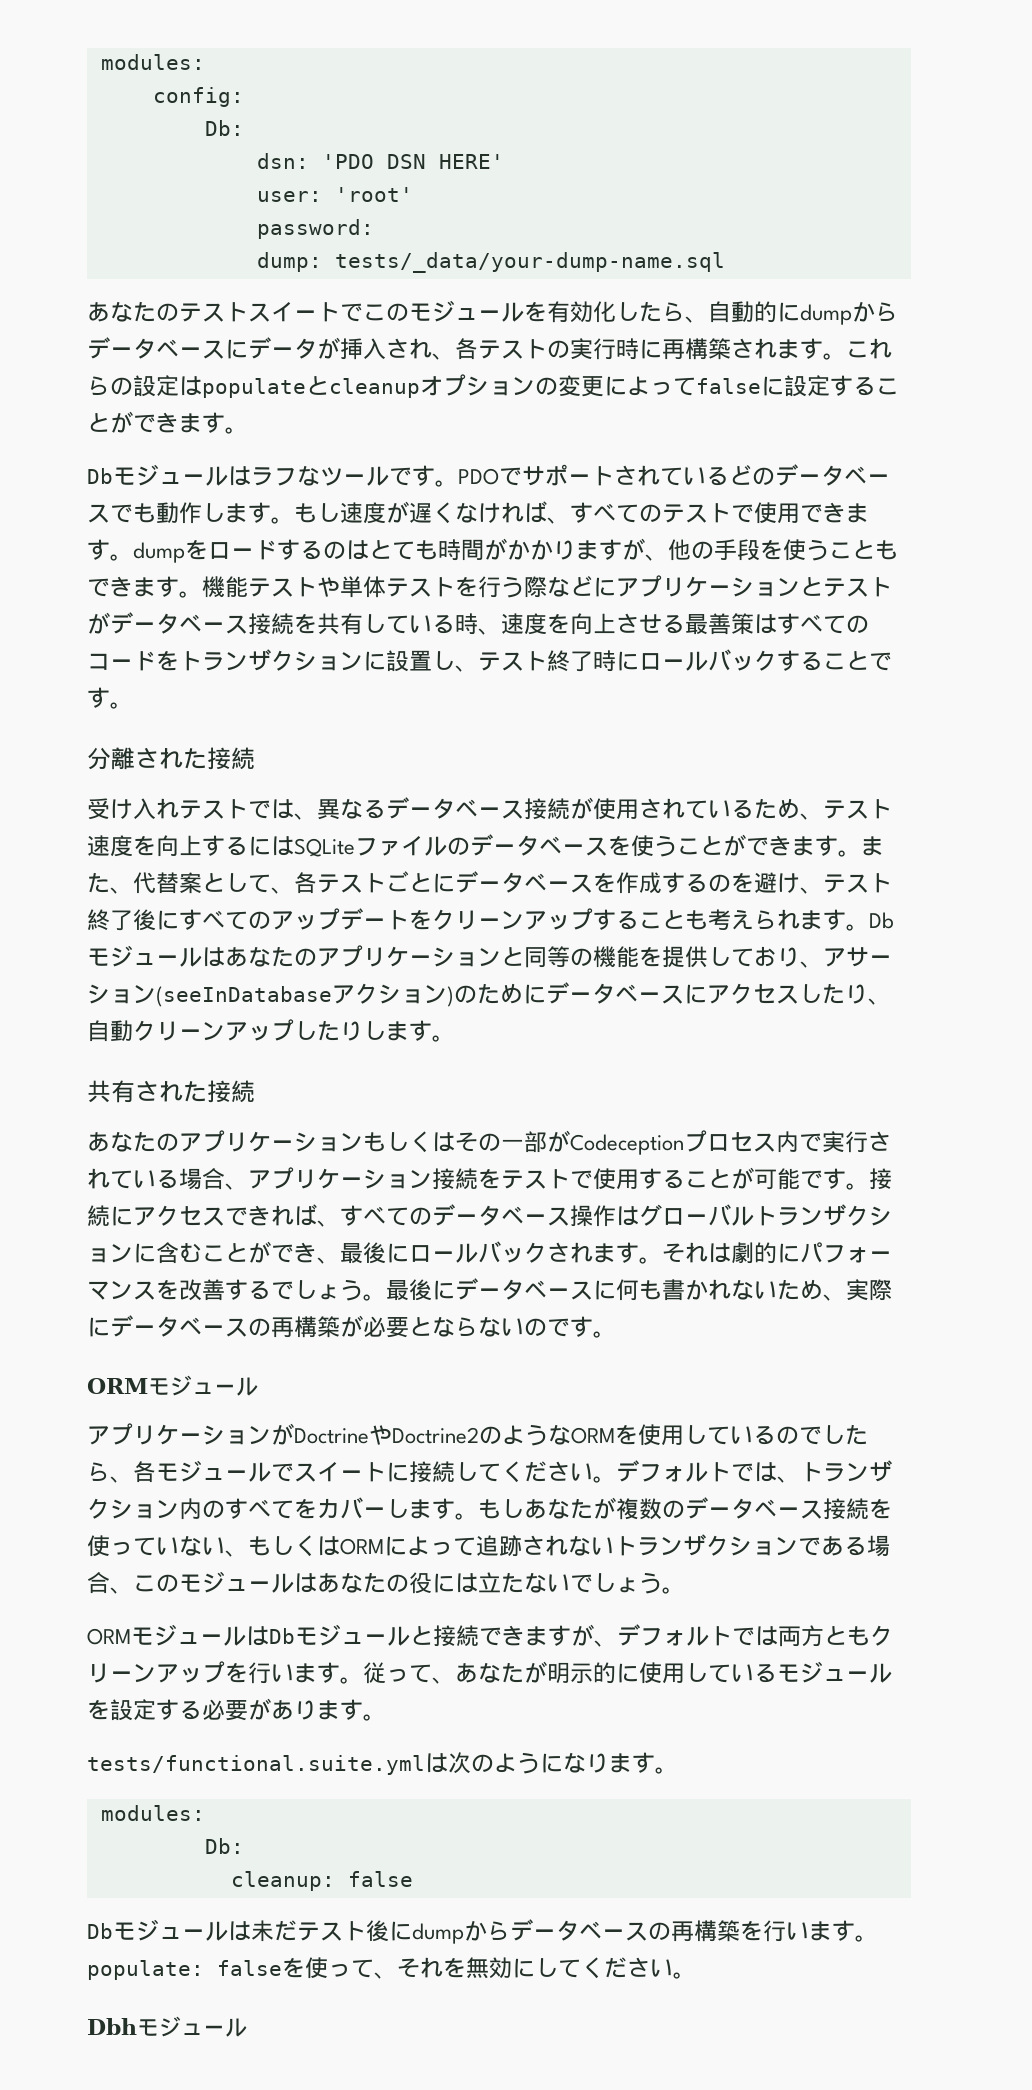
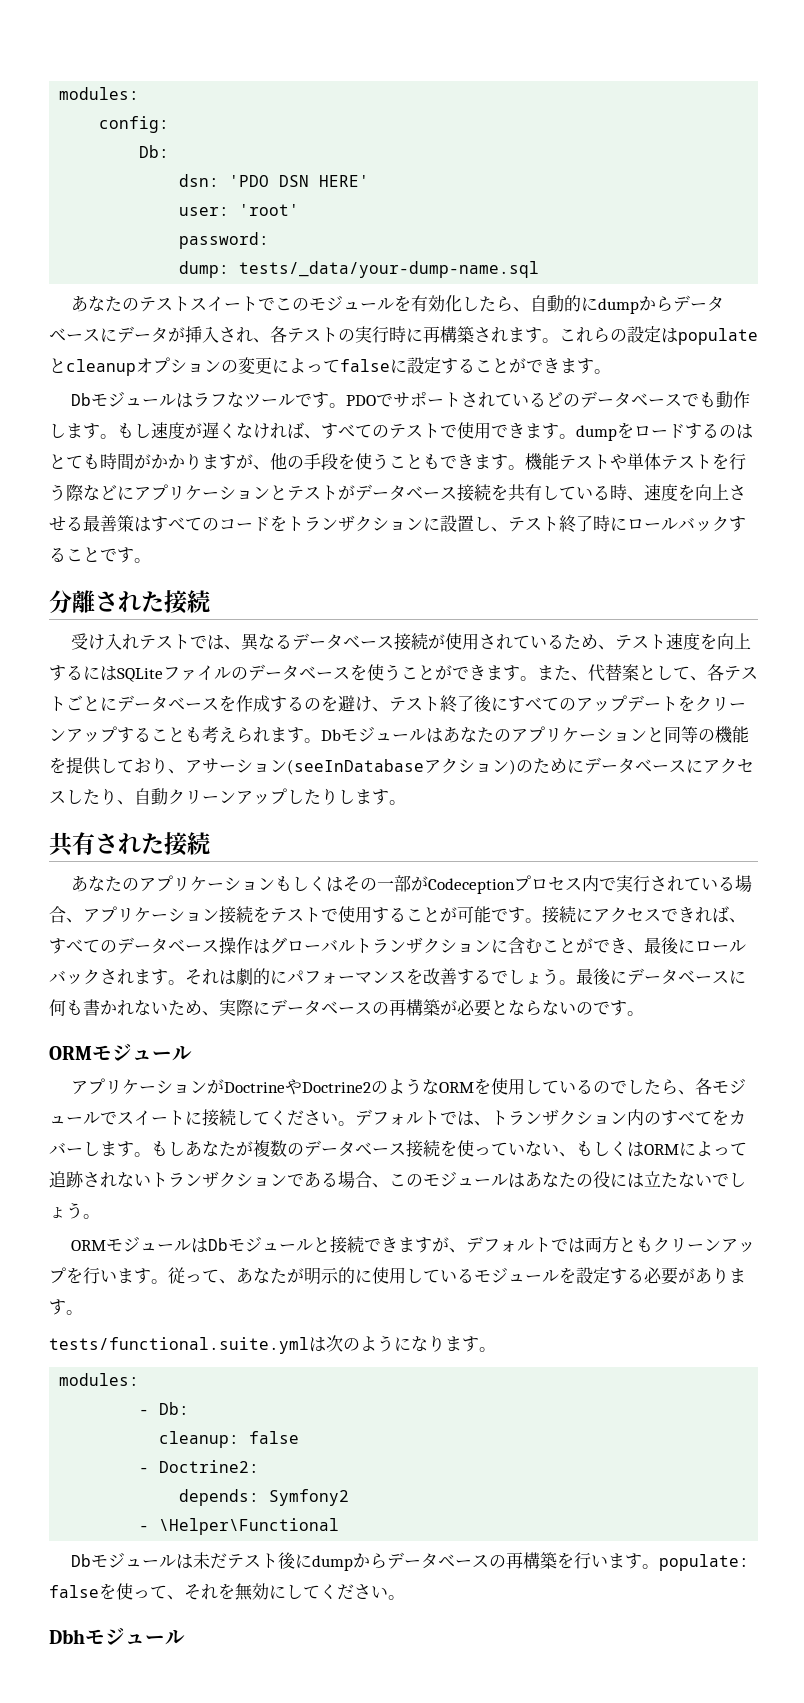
(205, 1813) none -> [139,1409,150,1415] -
(413, 1879) none -> [139,1460,260,1473] [179,1489,350,1506] [139,1518,340,1535] // - Doctrine2: // depends: Symfony2 // - \Helper\Functional

